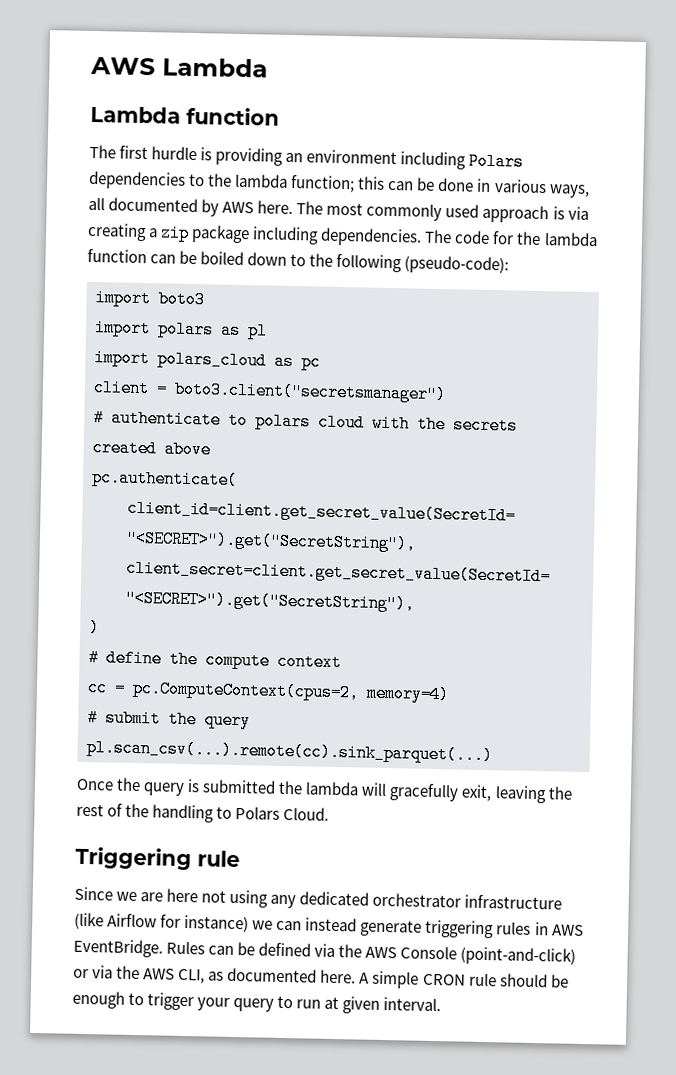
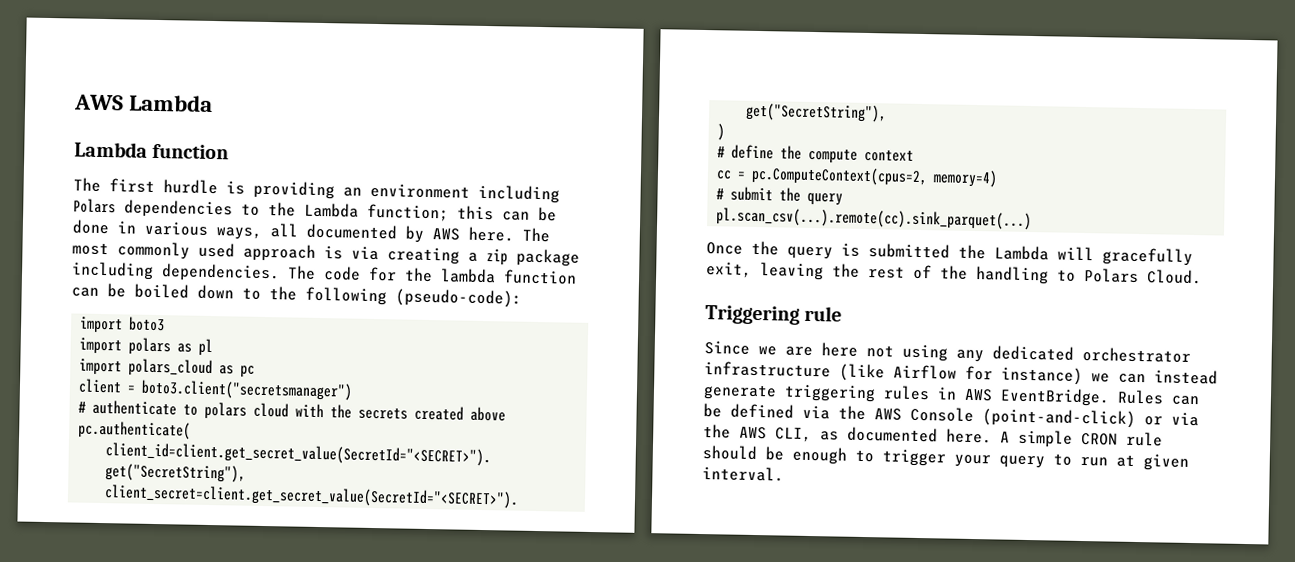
[235,173,289,188] lambda -> [304,202,359,218] Lambda
[305,781,360,796] lambda -> [994,245,1049,261] Lambda

